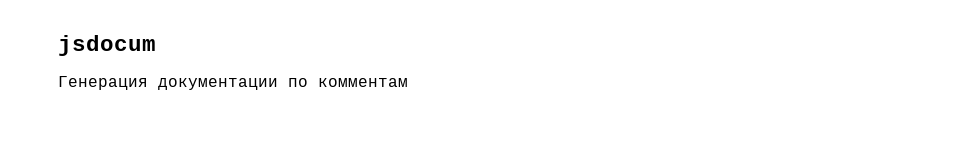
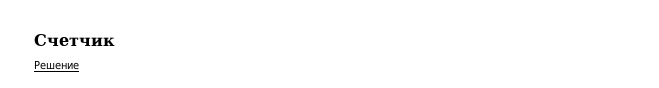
[58,35,156,56] [58,76,408,90] jsdocum // Генерация документации по комментам -> [34,34,115,46] [34,60,79,70] Счетчик // Решение

